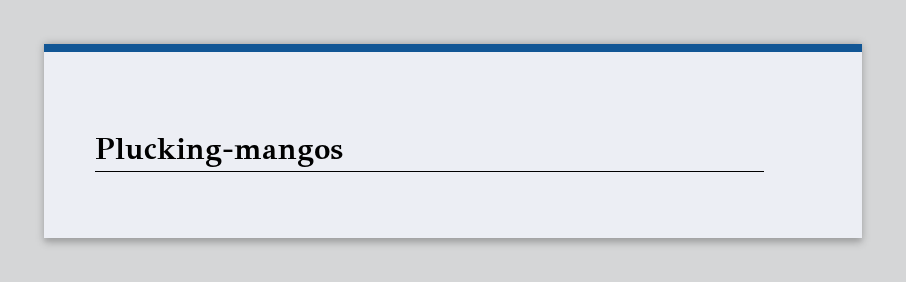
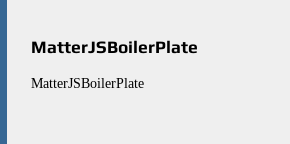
[95,138,343,167] Plucking-mangos -> [31,40,198,54] [31,78,144,88] MatterJSBoilerPlate // MatterJSBoilerPlate

